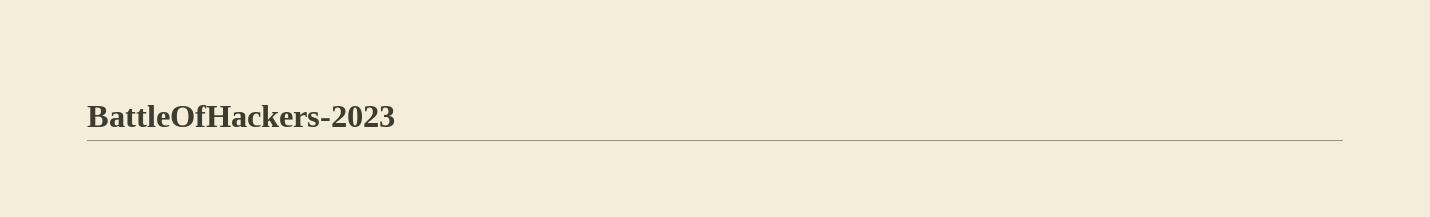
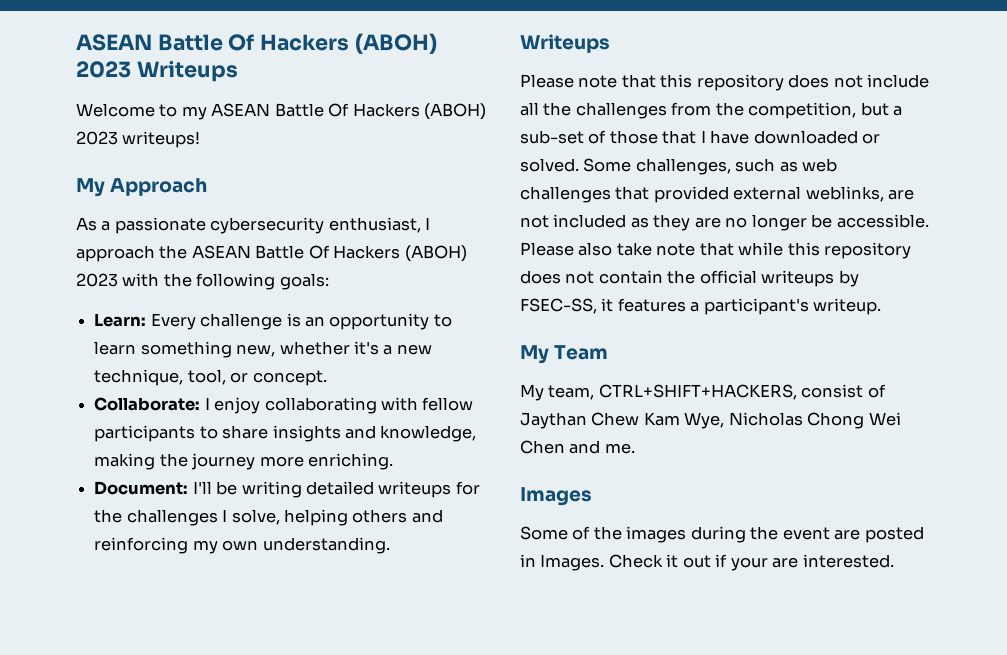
[87,105,395,127] BattleOfHackers-2023 -> [76,33,437,54] [76,60,238,82] [76,103,487,120] [76,131,201,148] [76,178,208,197] [76,217,431,234] [76,245,467,262] [76,273,329,290] [94,313,452,330] [94,341,432,358] [94,369,327,386] [94,397,474,414] [94,425,477,442] [94,453,393,470] [94,481,480,498] [94,509,443,526] [94,537,390,554] [520,34,610,53] [520,74,930,91] [520,102,903,119] [520,130,881,144] [520,158,838,175] [520,186,915,203] [520,214,929,231] [520,242,912,259] [520,270,859,287] [520,298,882,315] [520,345,609,364] [520,384,886,401] [520,412,901,429] [520,440,635,454] [520,487,592,506] [520,526,924,543] [520,554,894,571] ASEAN Battle Of Hackers (ABOH) 2023 Writeups // Welcome to my ASEAN Battle Of Hackers (ABOH) 2023 writeups! // My Approach // As a passionate cybersecurity enthusiast, I approach the ASEAN Battle Of Hackers (ABOH) 2023 with the following goals: // Learn: Every challenge is an opportunity to learn something new, whether it's a new technique, tool, or concept. // Collaborate: I enjoy collaborating with fellow participants to share insights and knowledge, making the journey more enriching. // Document: I'll be writing detailed writeups for the challenges I solve, helping others and reinforcing my own understanding. // Writeups // Please note that this repository does not include all the challenges from the competition, but a sub-set of those that I have downloaded or solved. Some challenges, such as web challenges that provided external weblinks, are not included as they are no longer be accessible. Please also take note that while this repository does not contain the official writeups by FSEC-SS, it features a participant's writeup. // My Team // My team, CTRL+SHIFT+HACKERS, consist of Jaythan Chew Kam Wye, Nicholas Chong Wei Chen and me. // Images // Some of the images during the event are posted in Images. Check it out if your are interested.

